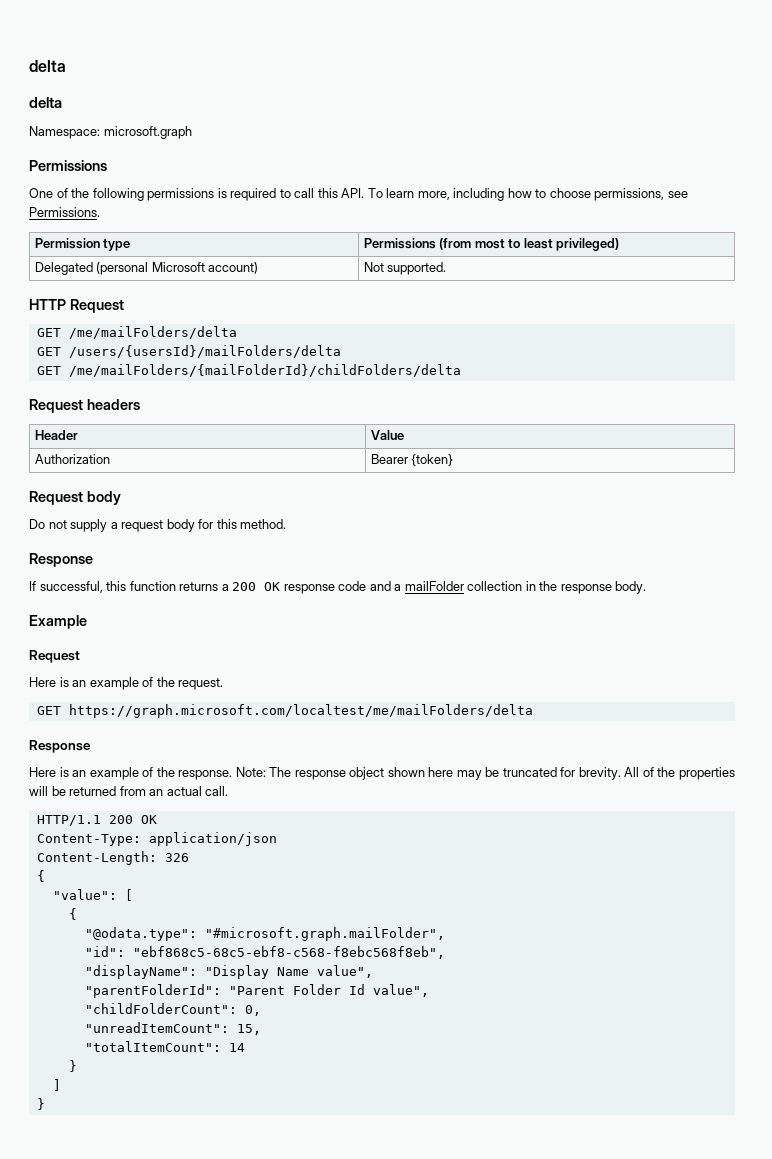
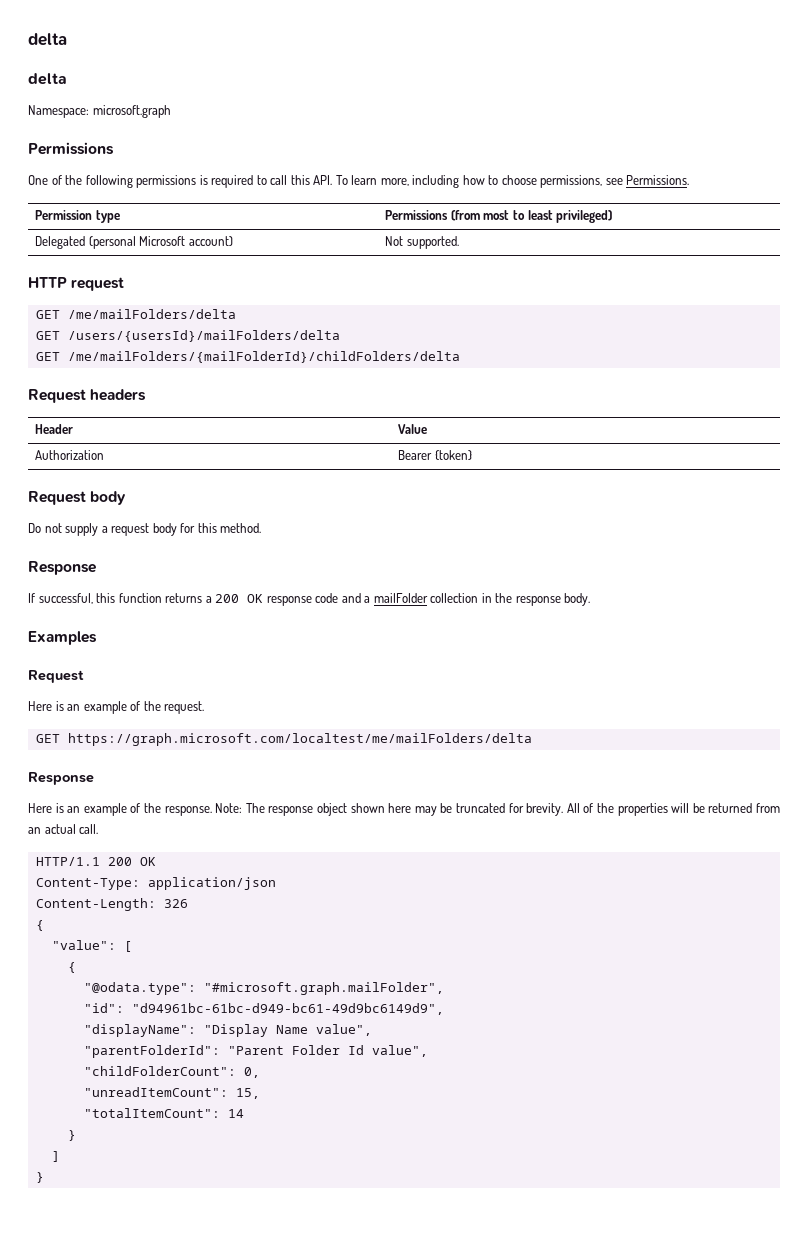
[69,299,124,313] Request -> [71,277,125,291] request
[29,615,87,629] Example -> [28,631,97,645] Examples
[132,946,445,959] "ebf868c5-68c5-ebf8-c568-f8ebc568f8eb", -> [131,1003,444,1015] "d94961bc-61bc-d949-bc61-49d9bc6149d9",

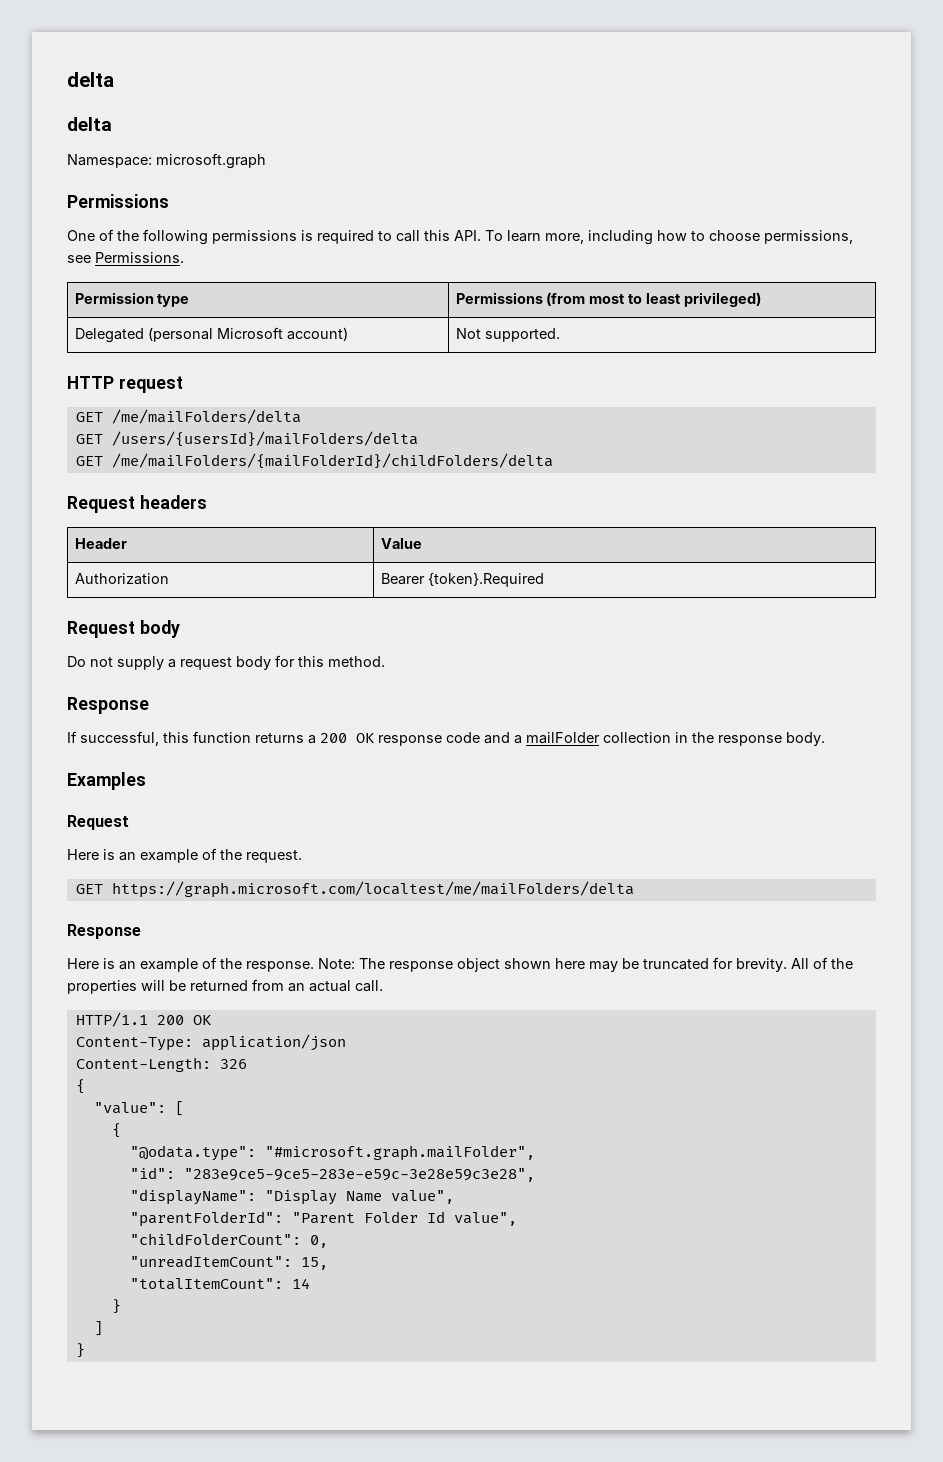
[434,450,472,460] {token} -> [427,572,544,587] {token}.Required
[131,1003,444,1015] "d94961bc-61bc-d949-bc61-49d9bc6149d9", -> [183,1168,535,1182] "283e9ce5-9ce5-283e-e59c-3e28e59c3e28",

